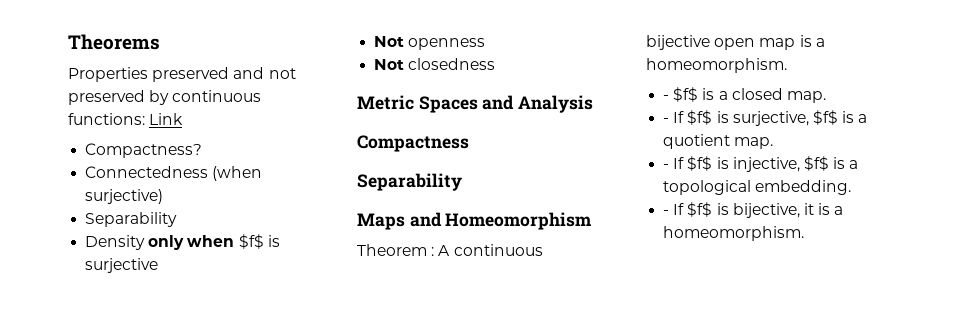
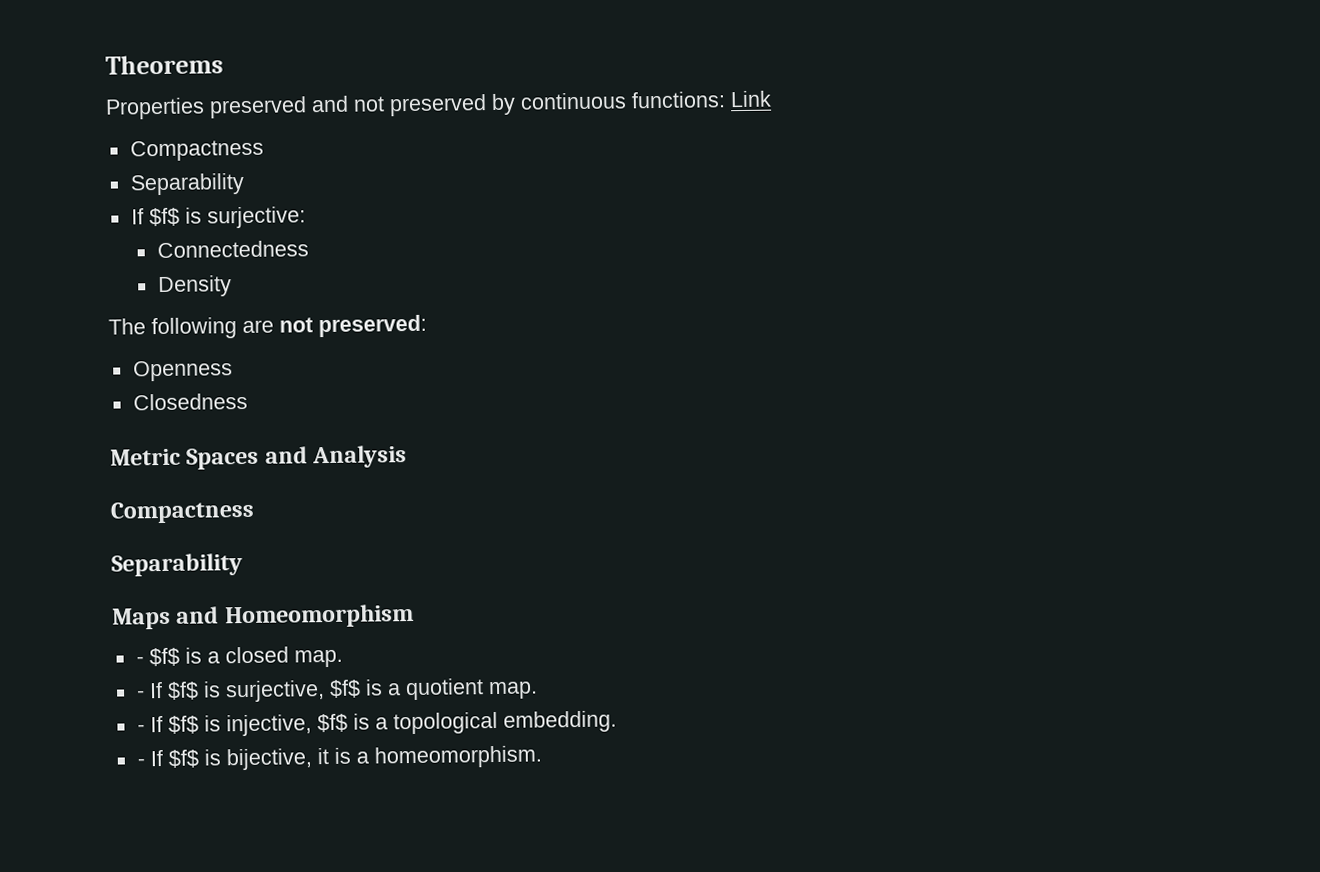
[85,143,203,158] [85,166,263,181] [85,189,164,204] [85,212,178,227] [85,234,280,250] [85,258,159,273] [374,36,486,50] [374,58,496,70] Compactness? // Connectedness (when surjective) // Separability // Density only when $f$ is surjective // Not openness // Not closedness -> [129,139,264,162] [129,172,245,196] [130,206,306,229] [156,240,309,259] [157,275,232,298] [108,314,427,340] [132,360,233,382] [132,392,248,411] Compactness // Separability // If $f$ is surjective: // Connectedness // Density // The following are not preserved: // Openness // Closedness
[357,244,543,256] [646,35,825,50] [646,58,787,73] // Theorem : A continuous bijective open map is a homeomorphism. -> (414, 616) none

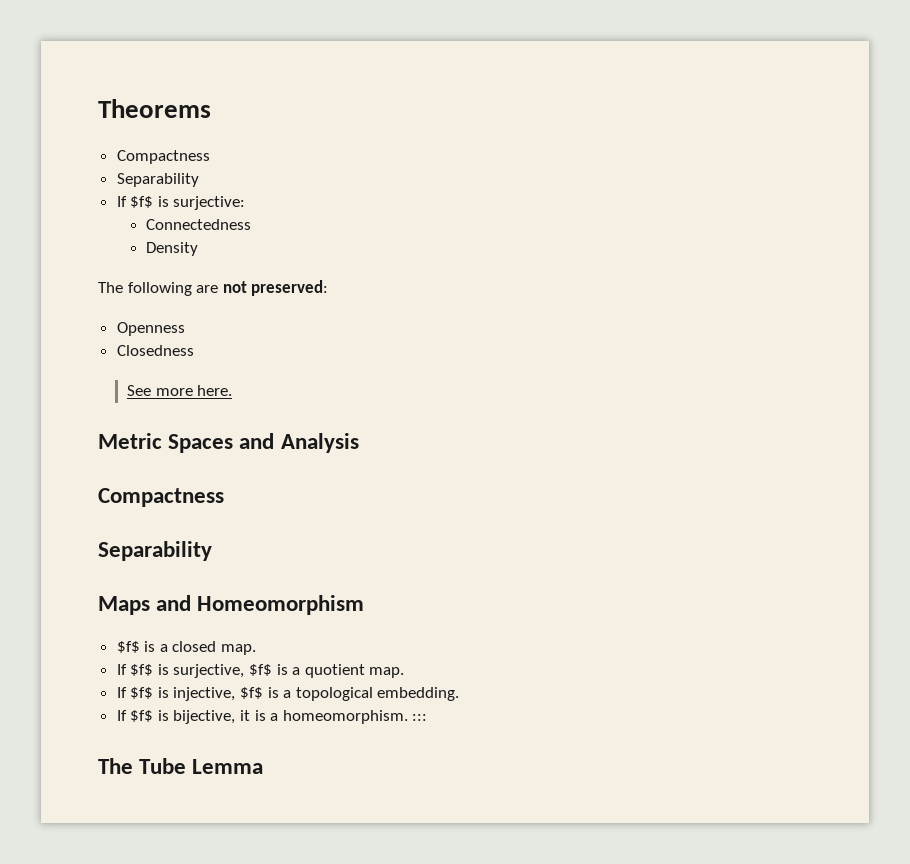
[105,90,772,120] // Properties preserved and not preserved by continuous functions: Link -> (211, 108) none
(248, 401) none -> [127,385,233,396] // See more here.
[135,656,144,665] - -> (365, 605) none
[136,690,145,699] - -> (257, 649) none
[136,724,145,733] - -> (405, 672) none
[136,758,145,767] - -> (460, 694) none
(542, 757) none -> [412,714,428,721] [98,758,264,774] ::: // The Tube Lemma

